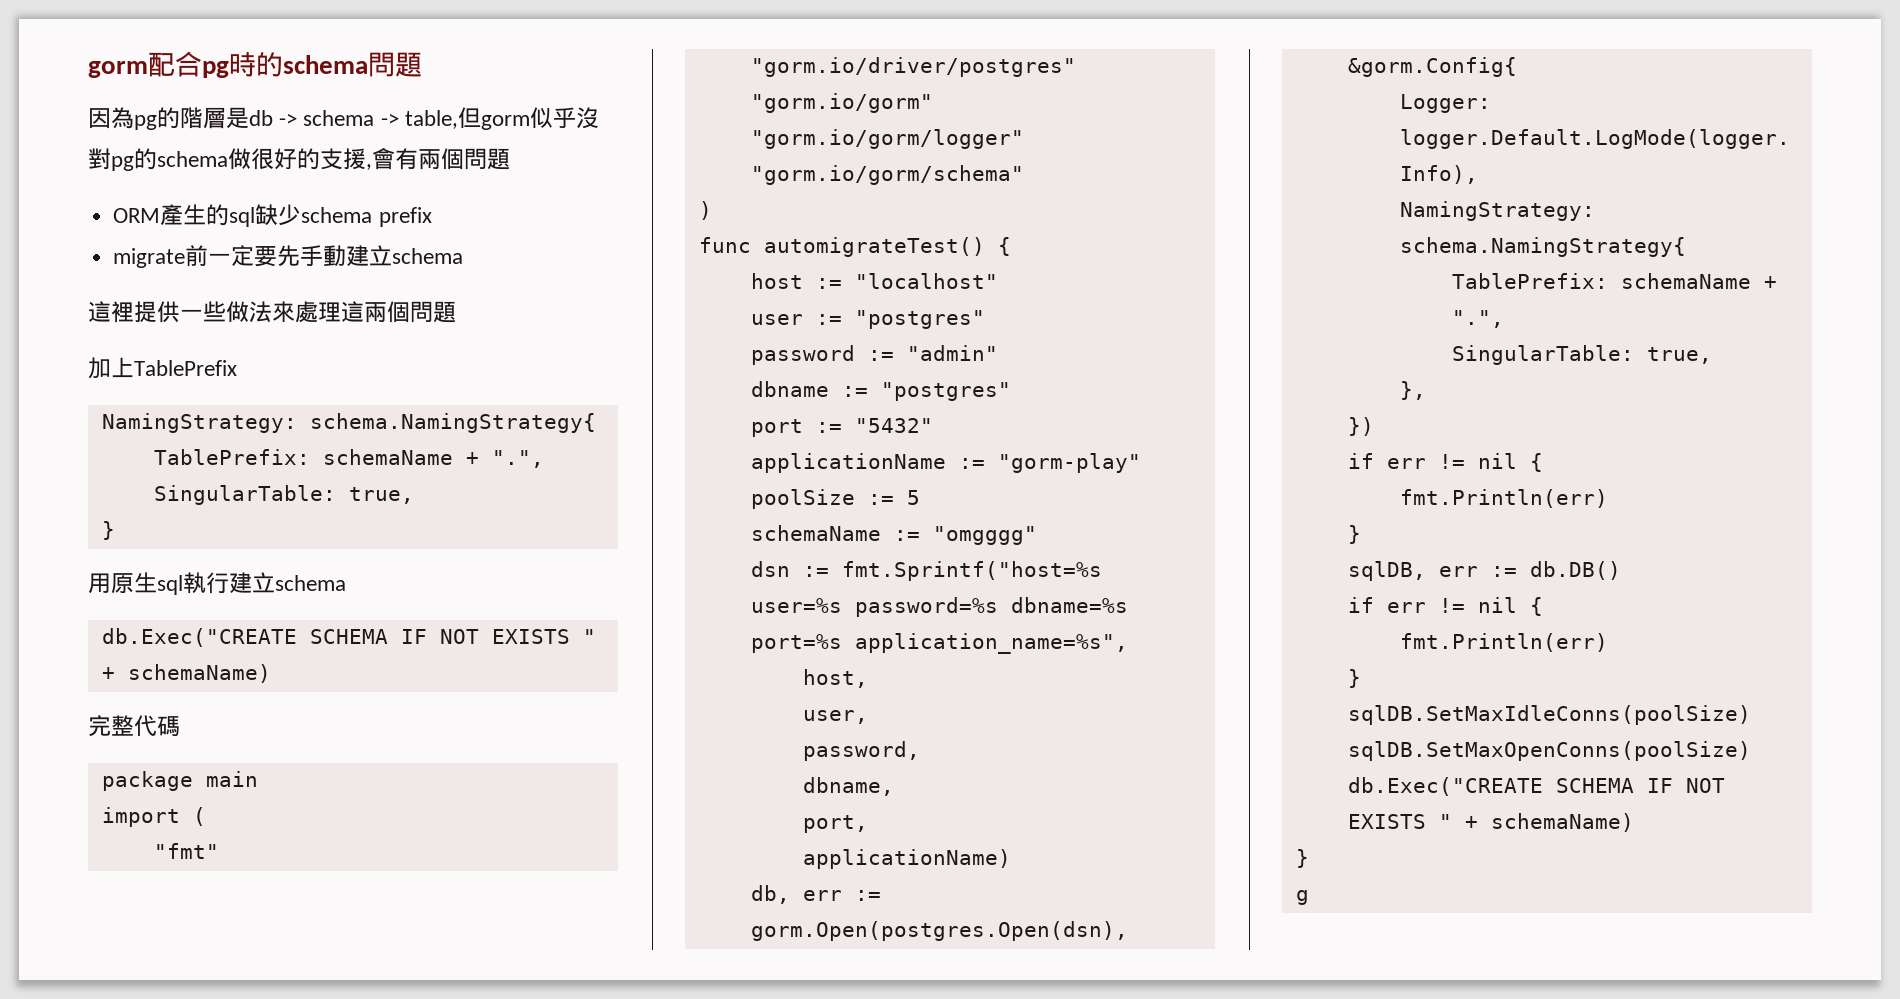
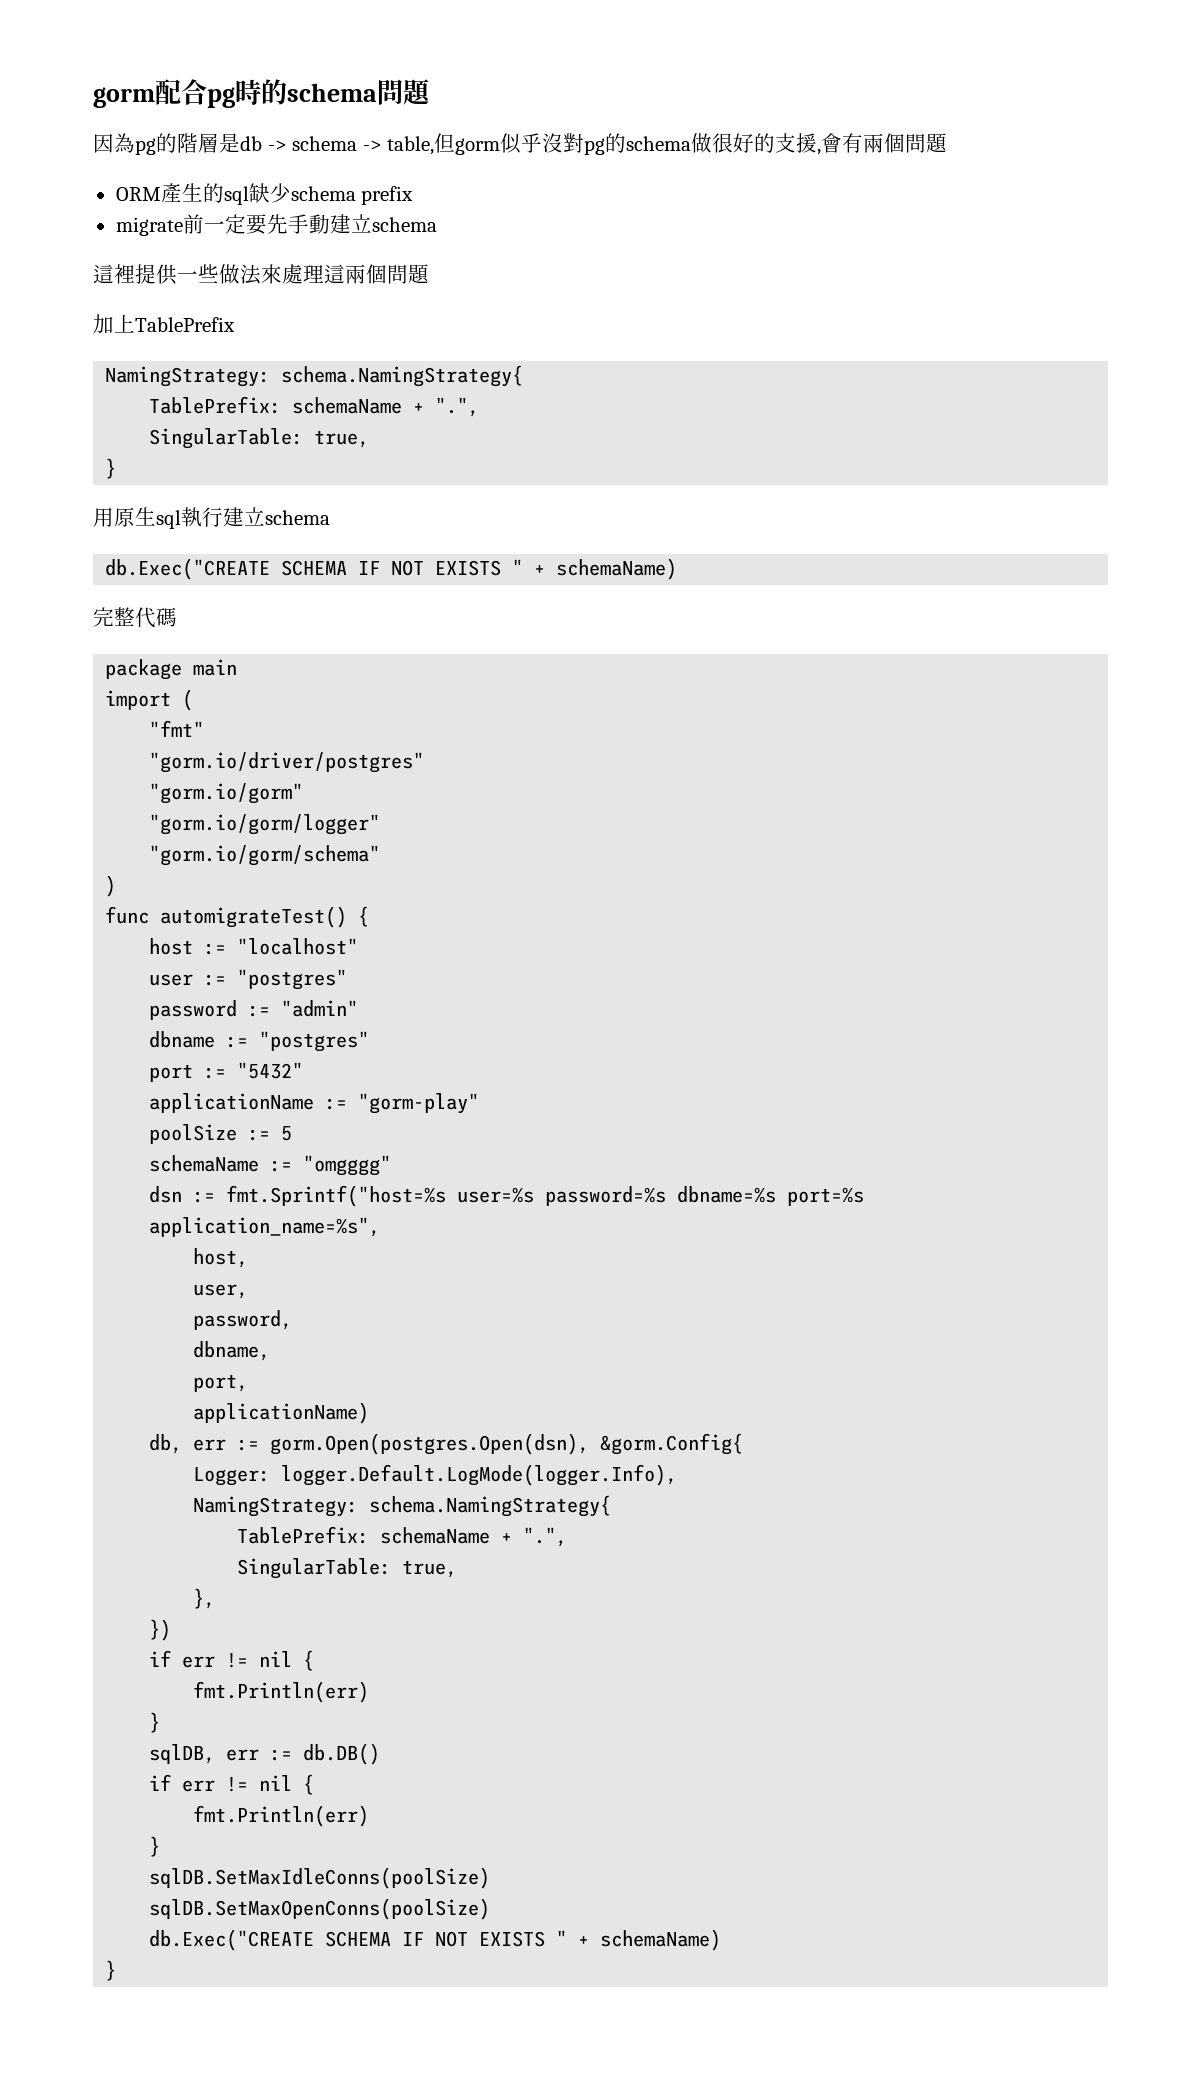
[1295,890,1309,905] // g -> (117, 1970) none

